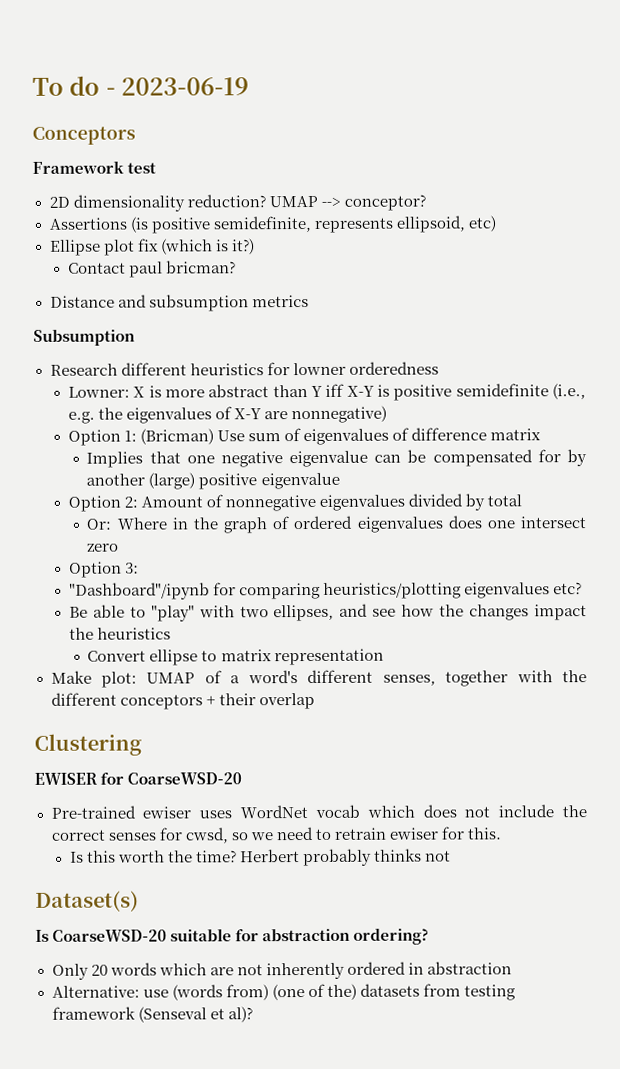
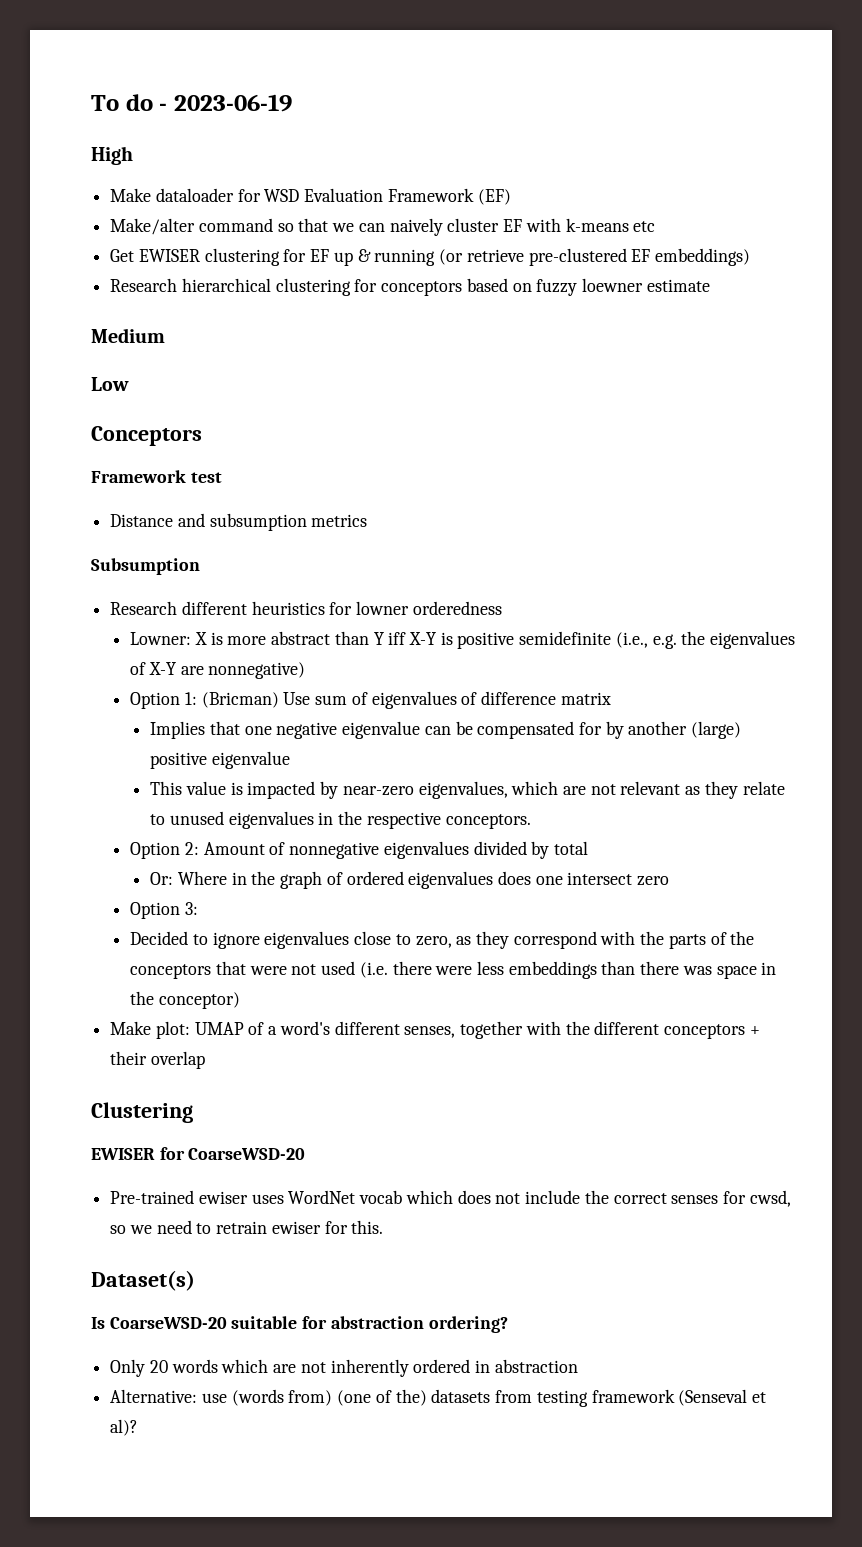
[32,126,136,145] [32,160,157,174] [48,194,426,212] [48,215,496,234] [49,238,255,256] [67,260,237,278] Conceptors // Framework test // 2D dimensionality reduction? UMAP --> conceptor? // Assertions (is positive semidefinite, represents ellipsoid, etc) // Ellipse plot fix (which is it?) // Contact paul bricman? -> [91,146,133,165] [110,188,511,205] [110,218,656,236] [110,248,750,266] [110,278,710,296] [91,328,165,343] [91,377,129,391] [91,426,202,446] [91,470,222,483] High // Make dataloader for WSD Evaluation Framework (EF) // Make/alter command so that we can naively cluster EF with k-means etc // Get EWISER clustering for EF up & running (or retrieve pre-clustered EF embeddings) // Research hierarchical clustering for conceptors based on fuzzy loewner estimate // Medium // Low // Conceptors // Framework test
(340, 481) none -> [150,781,785,799] [150,811,531,829] // This value is impacted by near-zero eigenvalues, which are not relevant as they relate to unused eigenvalues in the respective conceptors.
[68,582,583,600] [68,603,587,622] [68,627,171,640] [87,648,384,666] "Dashboard"/ipynb for comparing heuristics/plotting eigenvalues etc? // Be able to "play" with two ellipses, and see how the changes impact the heuristics // Convert ellipse to matrix representation -> [130,931,755,949] [130,961,777,979] [130,991,240,1009] Decided to ignore eigenvalues close to zero, as they correspond with the parts of the conceptors that were not used (i.e. there were less embeddings than there was space in the conceptor)
[69,848,452,867] // Is this worth the time? Herbert probably thinks not -> (384, 1227) none

